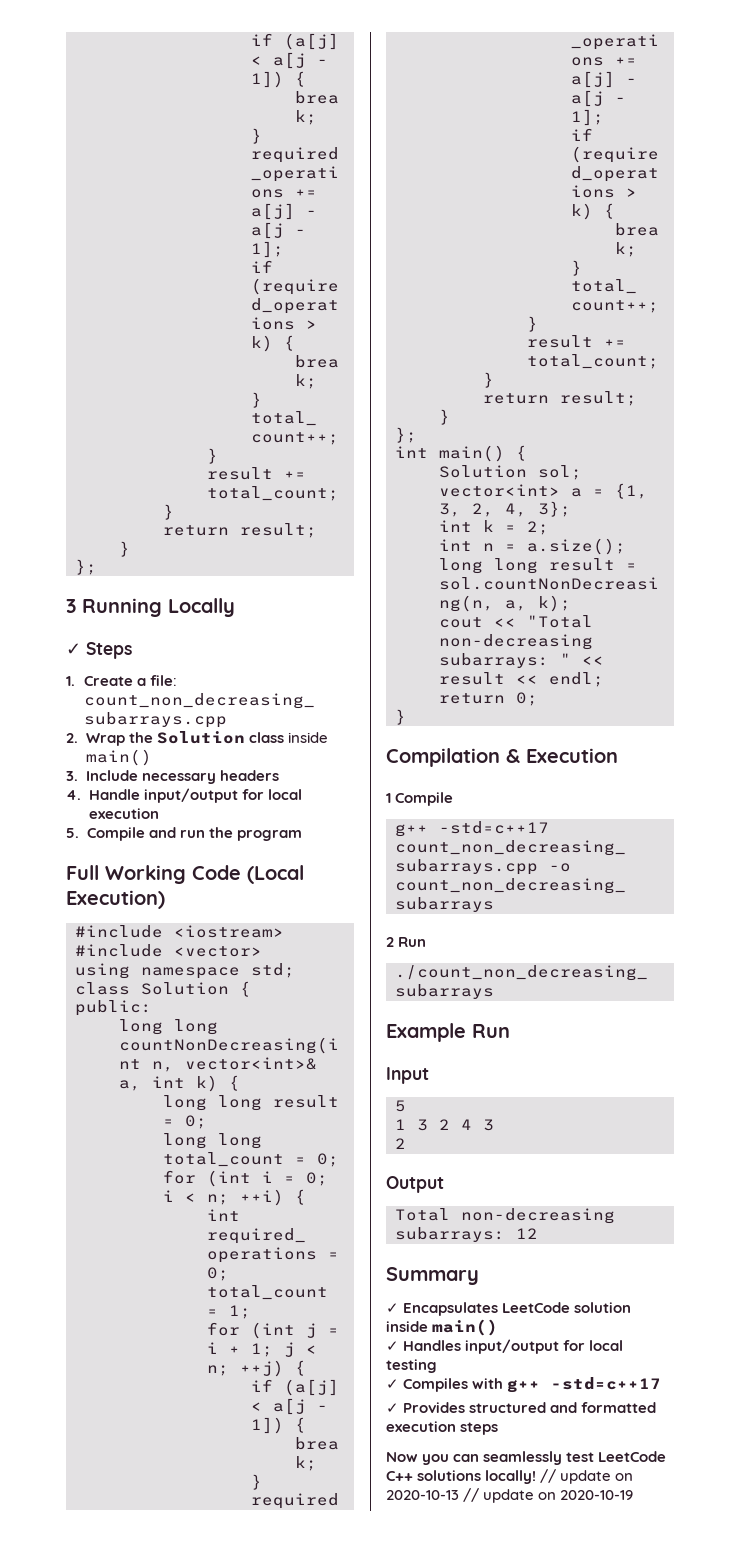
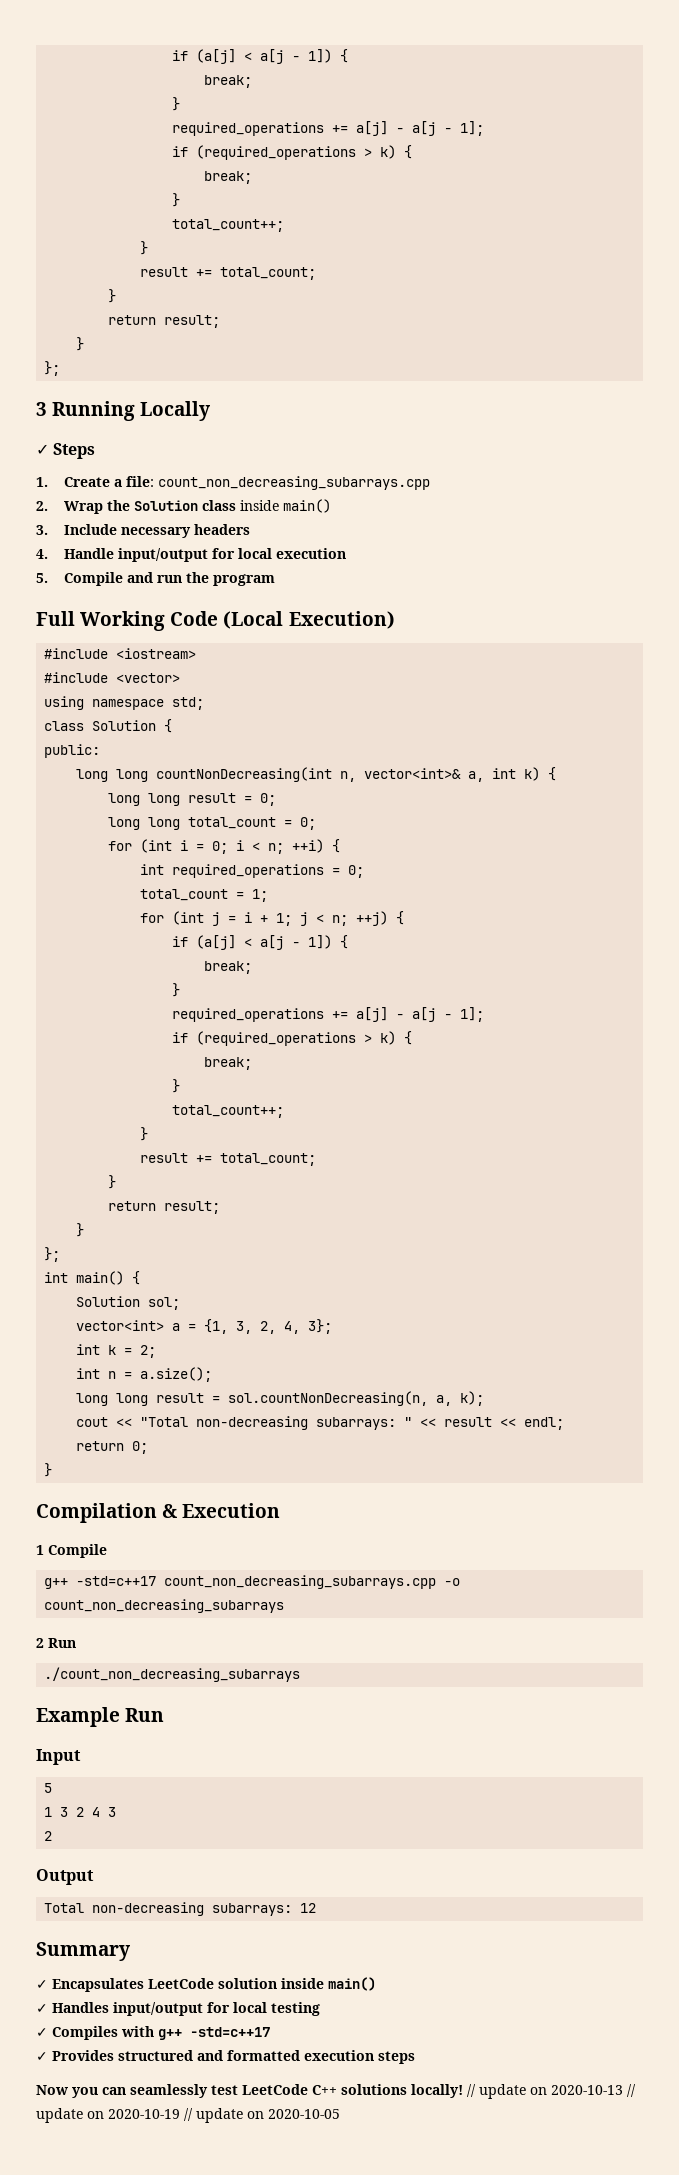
(634, 1495) none -> [184,2108,340,2123] // update on 2020-10-05

